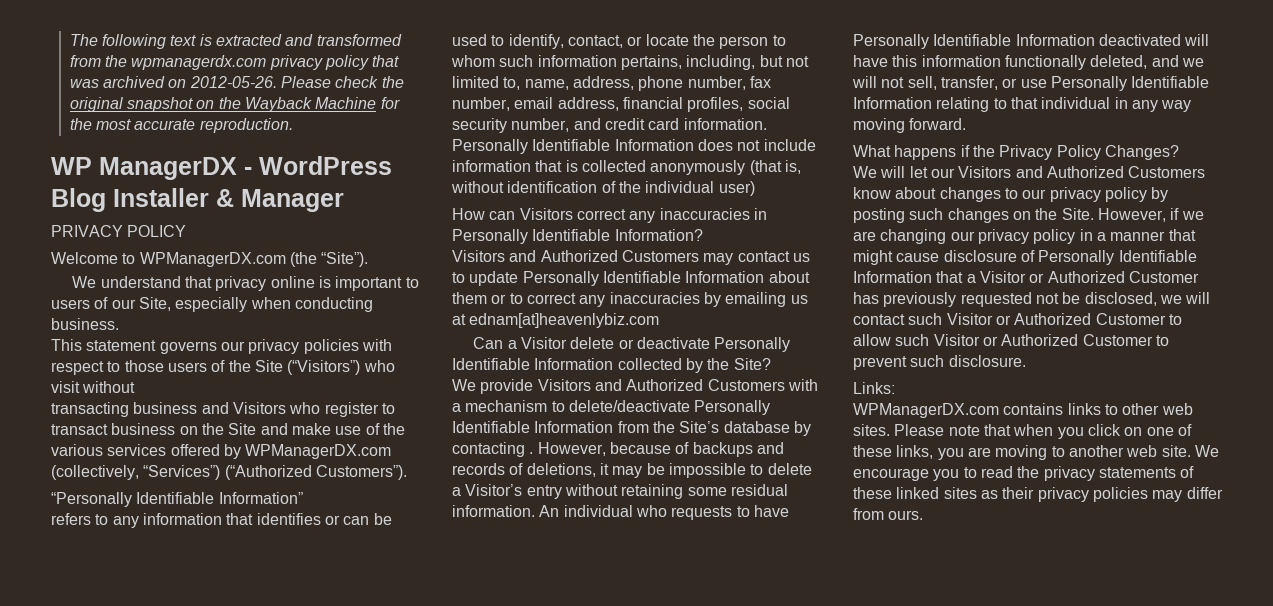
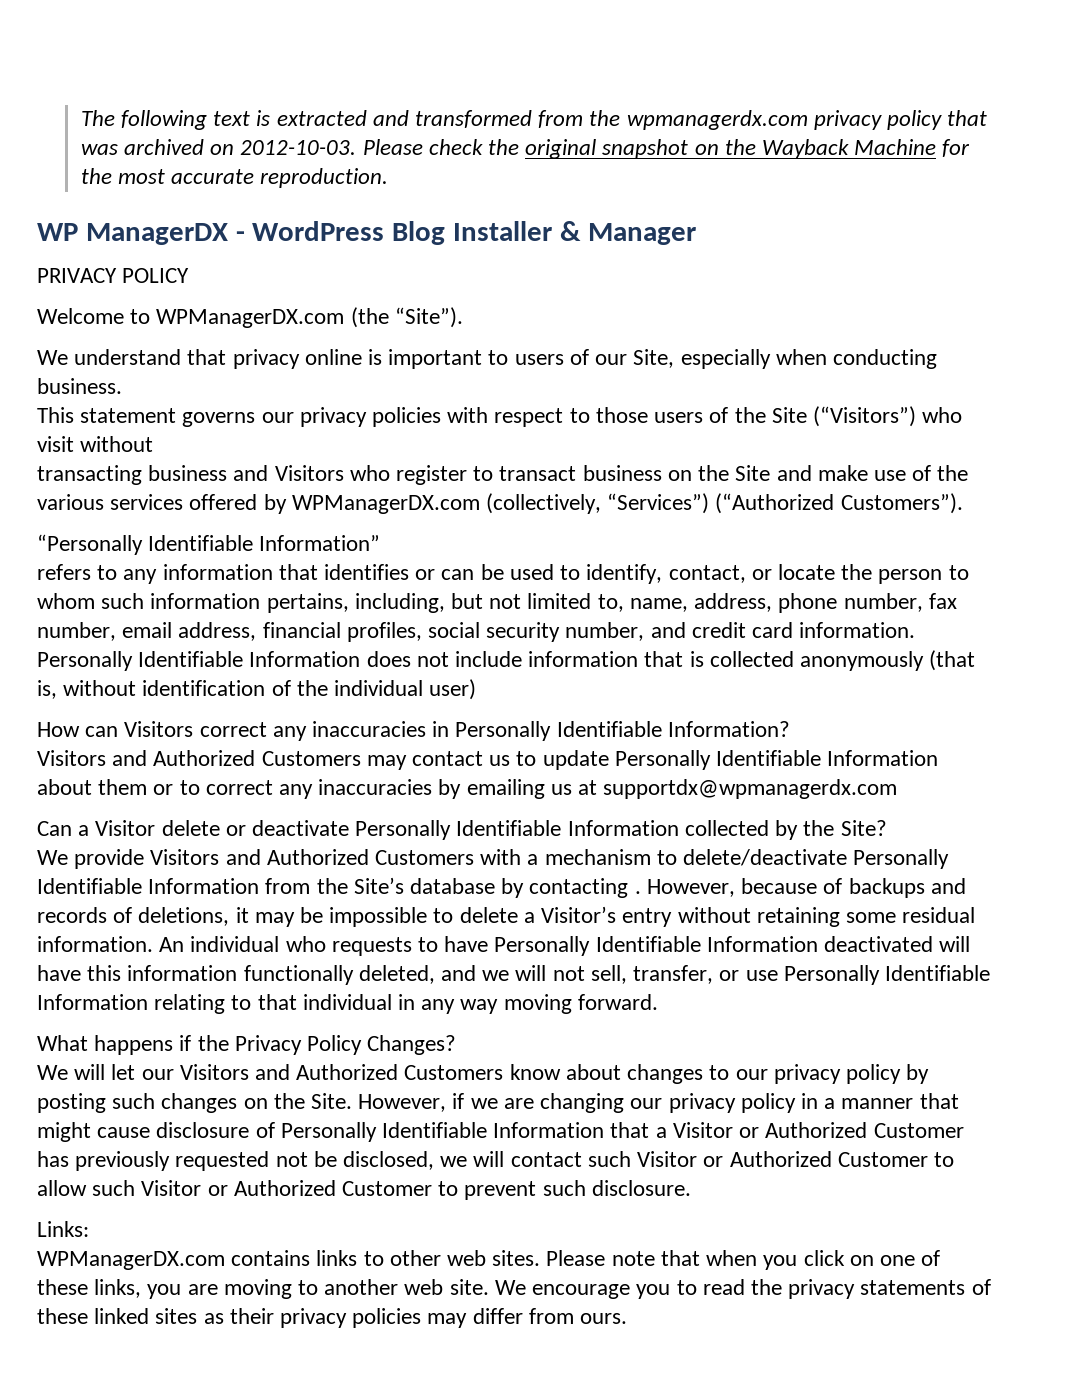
[189,76,277,88] 2012-05-26. -> [240,140,357,155] 2012-10-03.
[469,313,660,328] ednam[at]heavenlybiz.com -> [603,779,898,799] supportdx@wpmanagerdx.com

